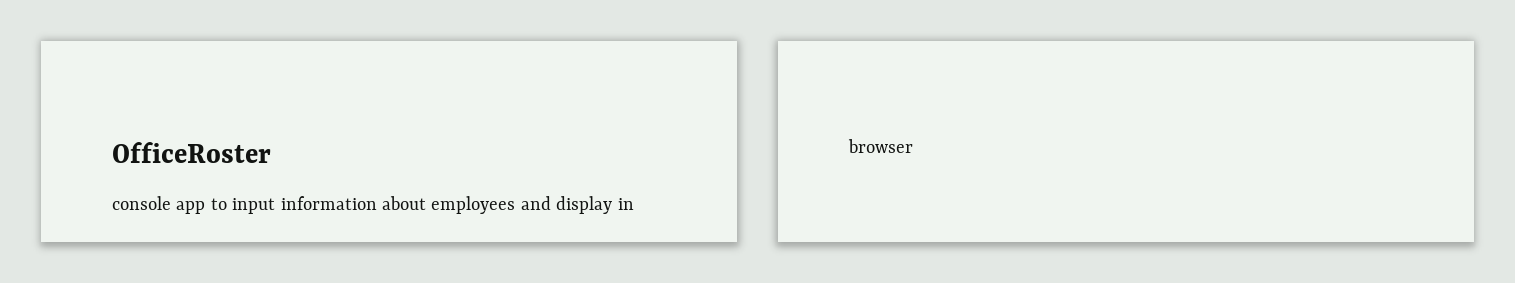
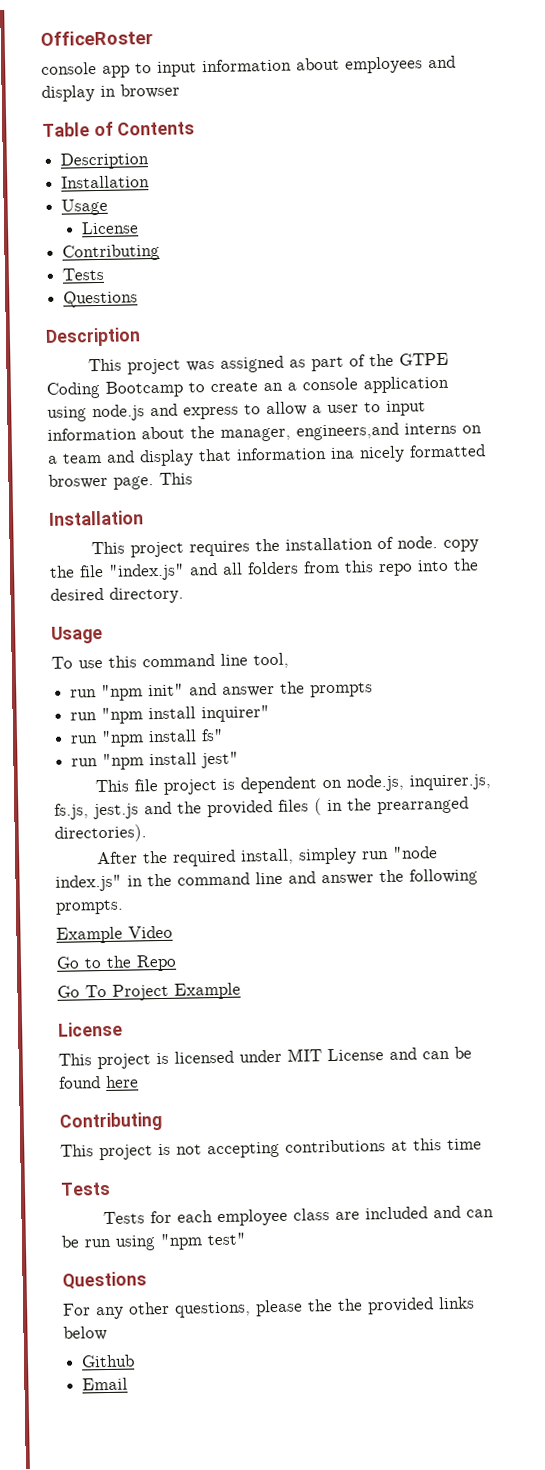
(913, 146) none -> [42,121,196,137] [60,152,150,170] [61,175,151,189] [61,198,109,216] [80,221,139,235] [62,243,161,262] [62,267,105,281] [63,290,139,308] [45,327,141,347] [87,352,449,375] [46,375,449,399] [47,400,426,422] [47,422,482,442] [48,444,486,467] [48,472,193,490] [49,510,144,526] [90,536,479,558] [49,558,479,581] [50,586,184,604] [51,625,103,644] [51,652,289,669] [70,681,374,702] [70,705,271,725] [70,728,225,748] [71,751,240,771] [94,774,491,795] [54,796,469,820] [54,824,147,843] [96,846,438,867] [55,868,478,892] [55,899,124,915] [56,925,173,944] [56,954,177,972] [57,982,241,1001] [58,1021,123,1037] [58,1046,472,1070] [58,1075,139,1089] [59,1112,162,1132] [60,1138,482,1161] [60,1181,111,1196] [102,1205,494,1227] [61,1232,246,1251] [62,1271,147,1290] [62,1296,475,1320] [63,1326,107,1341] [81,1354,136,1368] [82,1377,129,1391] // Table of Contents // Description // Installation // Usage // License // Contributing // Tests // Questions // Description // This project was assigned as part of the GTPE Coding Bootcamp to create an a console application using node.js and express to allow a user to input information about the manager, engineers,and interns on a team and display that information ina nicely formatted broswer page. This // Installation // This project requires the installation of node. copy the file "index.js" and all folders from this repo into the desired directory. // Usage // To use this command line tool, // run "npm init" and answer the prompts // run "npm install inquirer" // run "npm install fs" // run "npm install jest" // This file project is dependent on node.js, inquirer.js, fs.js, jest.js and the provided files ( in the prearranged directories). // After the required install, simpley run "node index.js" in the command line and answer the following prompts. // Example Video // Go to the Repo // Go To Project Example // License // This project is licensed under MIT License and can be found here // Contributing // This project is not accepting contributions at this time // Tests // Tests for each employee class are included and can be run using "npm test" // Questions // For any other questions, please the the provided links below // Github // Email

